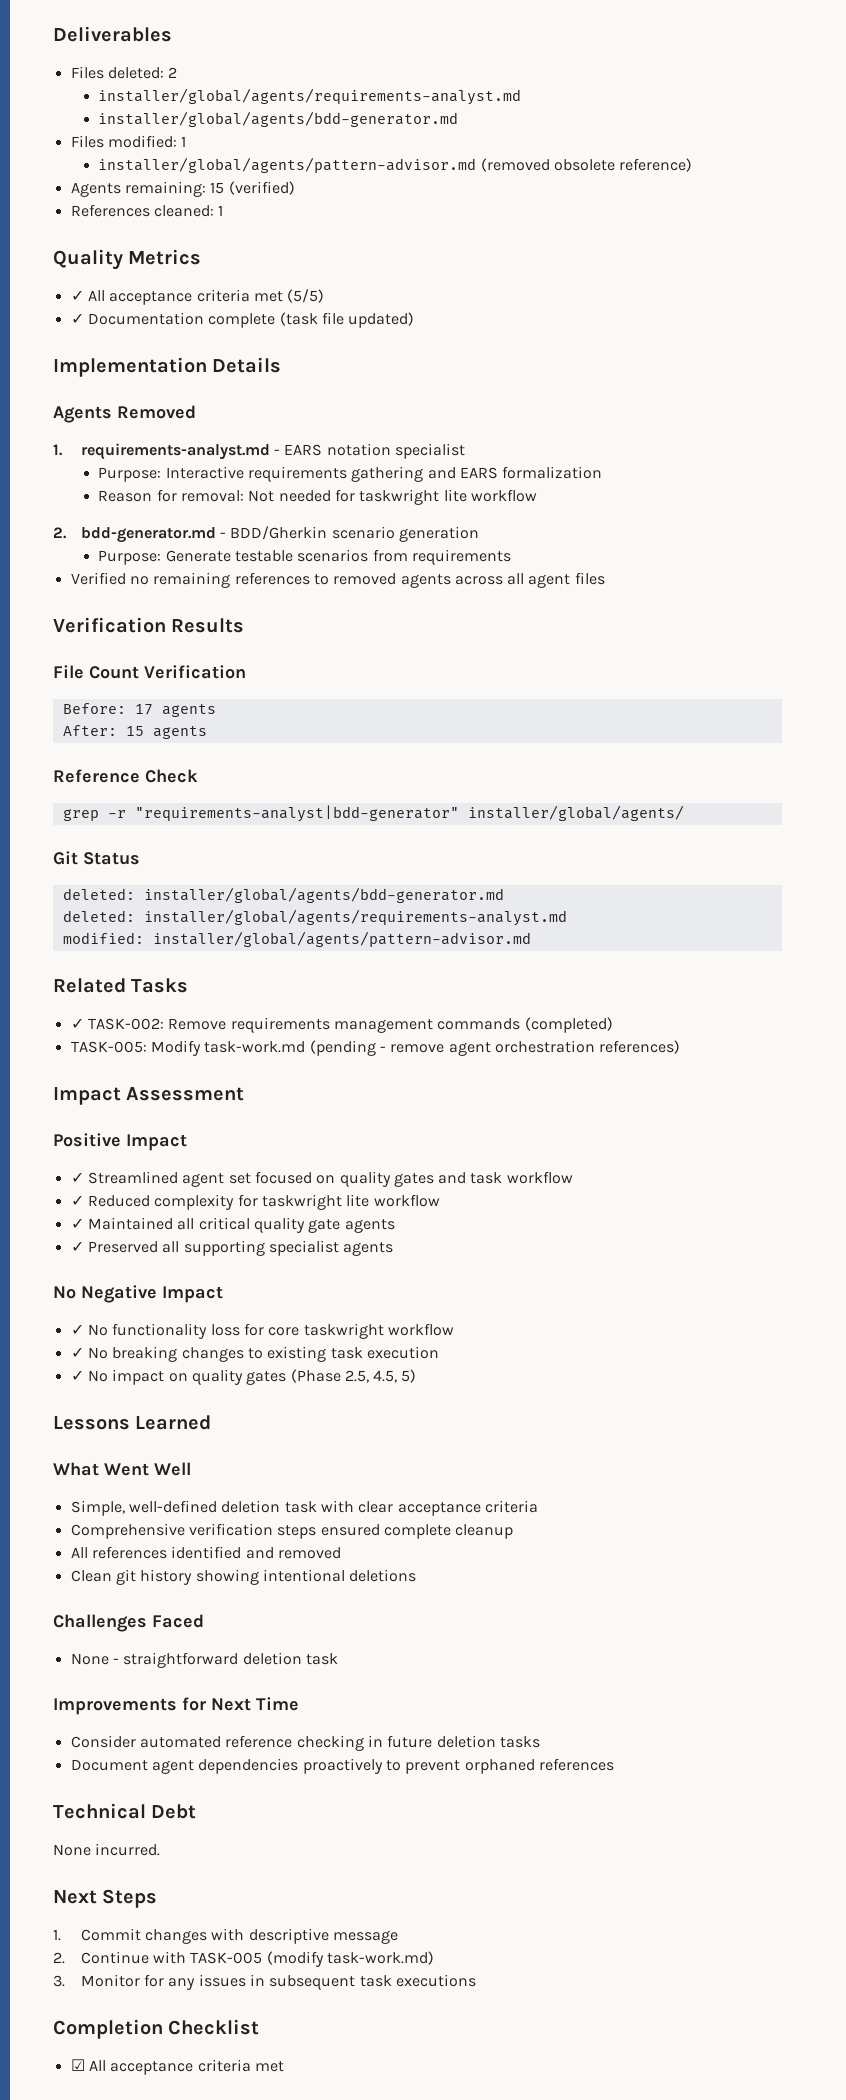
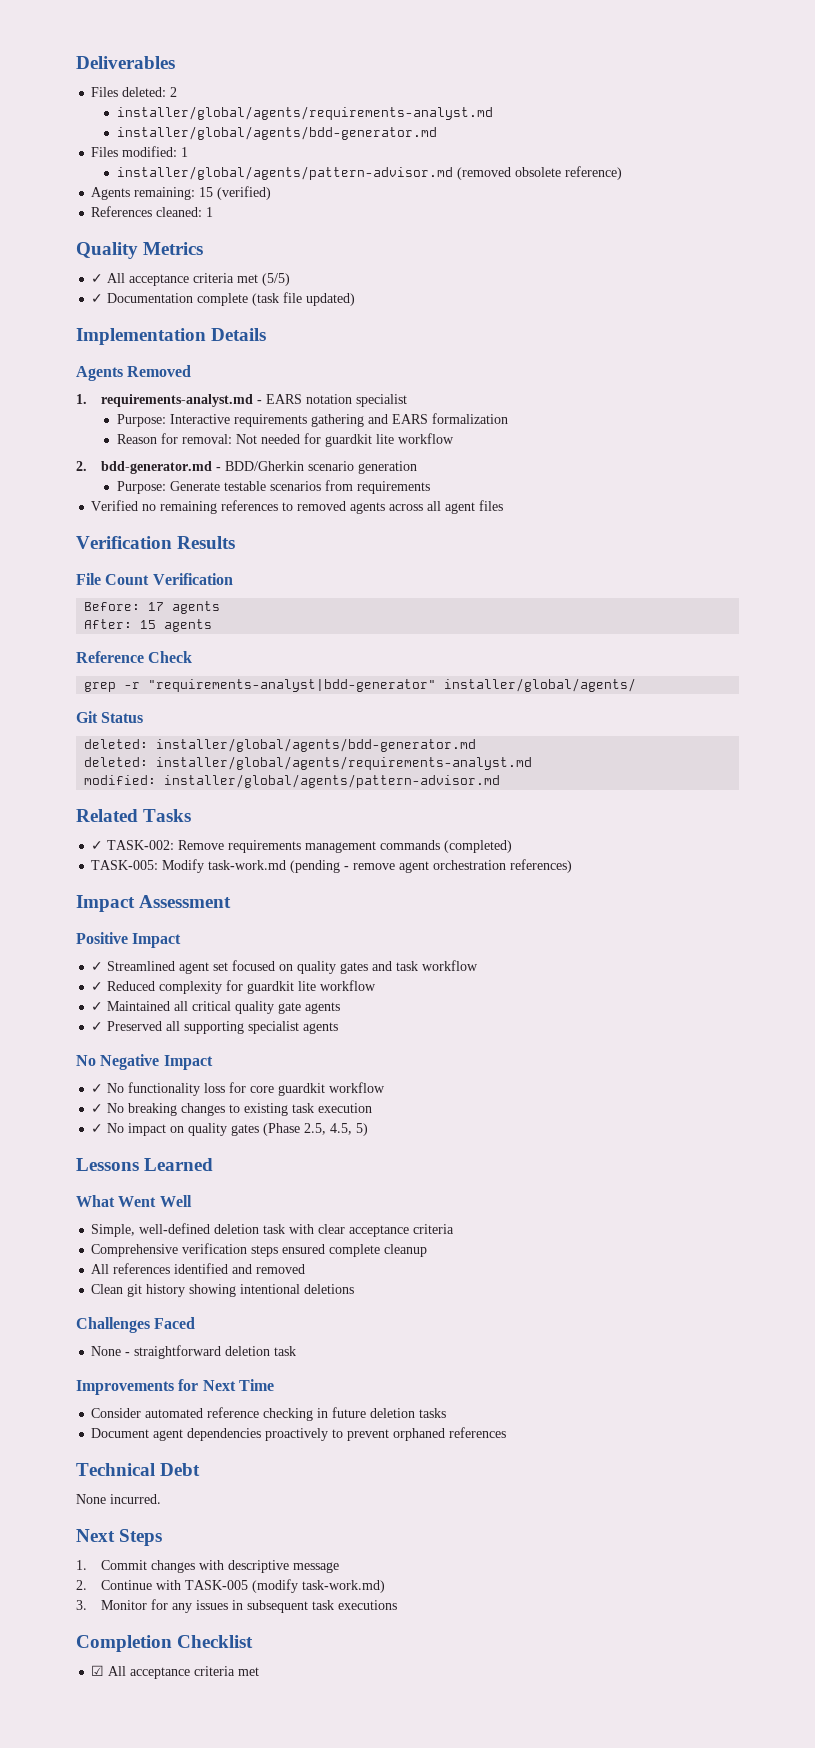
[359,489,440,505] taskwright -> [324,434,372,447] guardkit
[261,1194,342,1210] taskwright -> [247,981,295,994] guardkit
[303,1323,384,1339] taskwright -> [278,1083,326,1096] guardkit

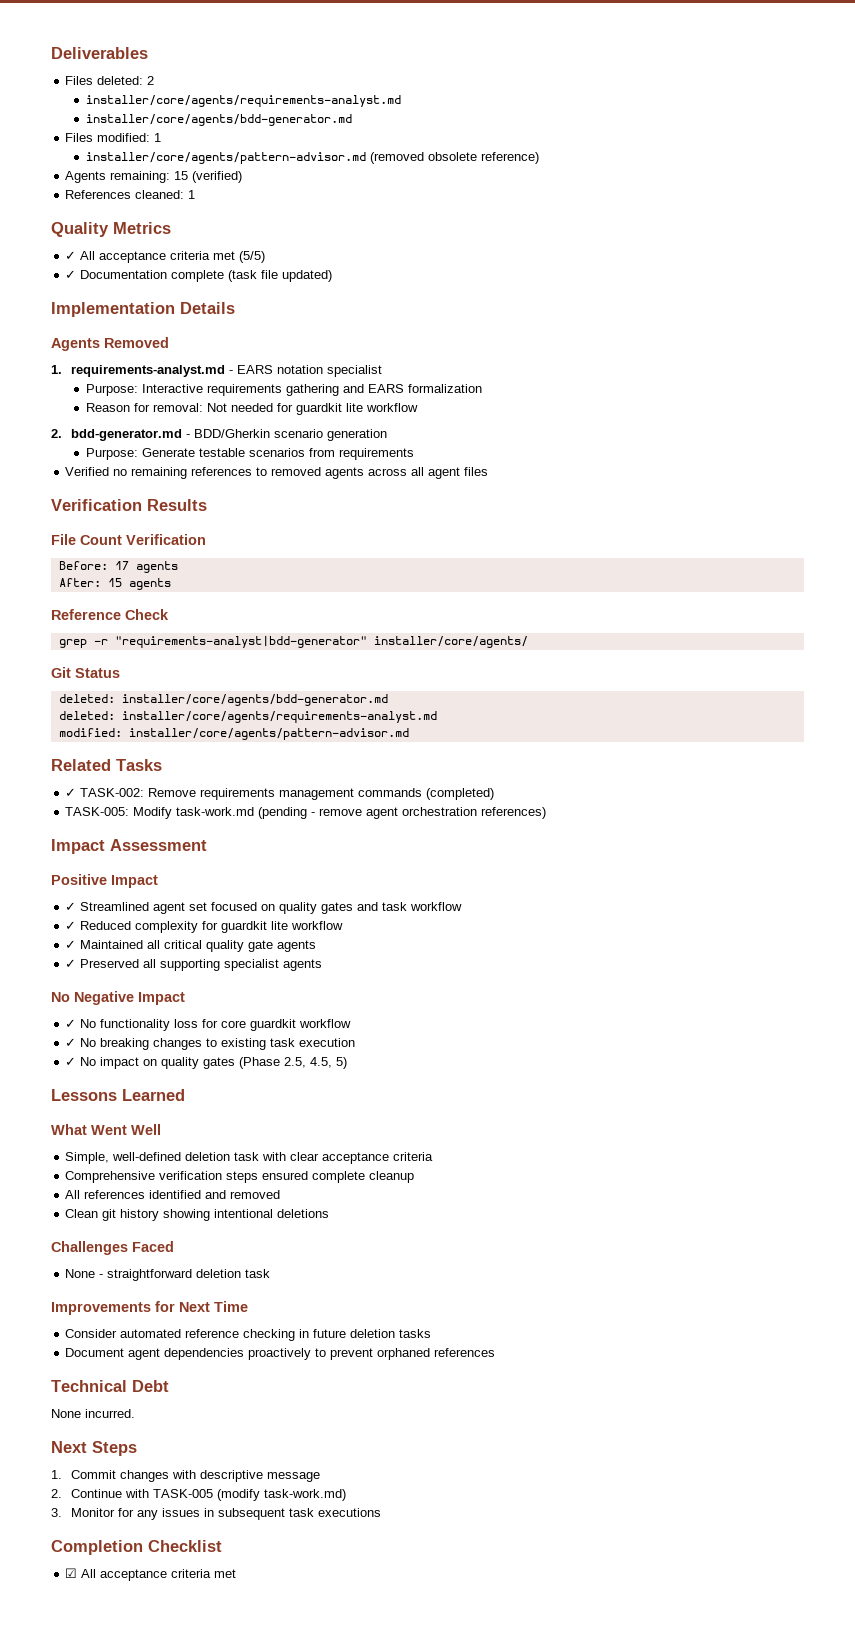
[116,106,493,120] [116,126,437,140] installer/global/agents/requirements-analyst.md // installer/global/agents/bdd-generator.md -> [85,95,401,107] [85,114,352,126] installer/core/agents/requirements-analyst.md // installer/core/agents/bdd-generator.md
[116,166,453,180] installer/global/agents/pattern-advisor.md -> [85,152,366,164] installer/core/agents/pattern-advisor.md
[444,678,637,692] installer/global/agents/ -> [373,636,528,648] installer/core/agents/
[156,738,477,752] [84,756,533,770] [84,774,501,788] installer/global/agents/bdd-generator.md // deleted: installer/global/agents/requirements-analyst.md // modified: installer/global/agents/pattern-advisor.md -> [121,694,388,706] [58,711,437,723] [58,728,409,740] installer/core/agents/bdd-generator.md // deleted: installer/core/agents/requirements-analyst.md // modified: installer/core/agents/pattern-advisor.md

